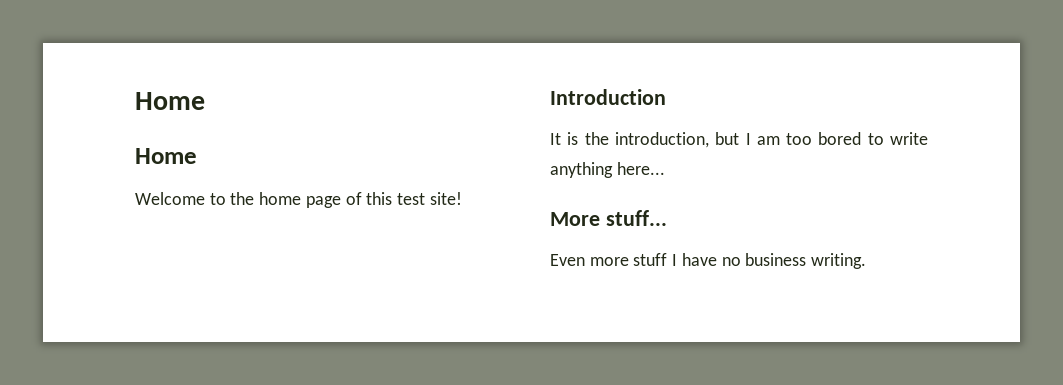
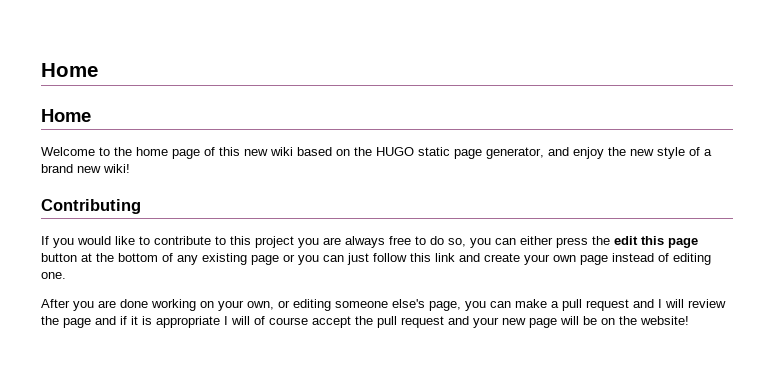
[397,192,462,205] [550,89,666,105] [550,132,928,148] [550,162,665,178] [550,210,667,226] [550,253,867,269] test site! // Introduction // It is the introduction, but I am too bored to write anything here... // More stuff... // Even more stuff I have no business writing. -> [244,147,712,159] [41,164,130,173] [41,199,141,214] [41,236,698,248] [41,253,711,265] [41,272,66,279] [41,299,726,311] [41,316,689,328] new wiki based on the HUGO static page generator, and enjoy the new style of a brand new wiki! // Contributing // If you would like to contribute to this project you are always free to do so, you can either press the edit this page button at the bottom of any existing page or you can just follow this link and create your own page instead of editing one. // After you are done working on your own, or editing someone else's page, you can make a pull request and I will review the page and if it is appropriate I will of course accept the pull request and your new page will be on the website!

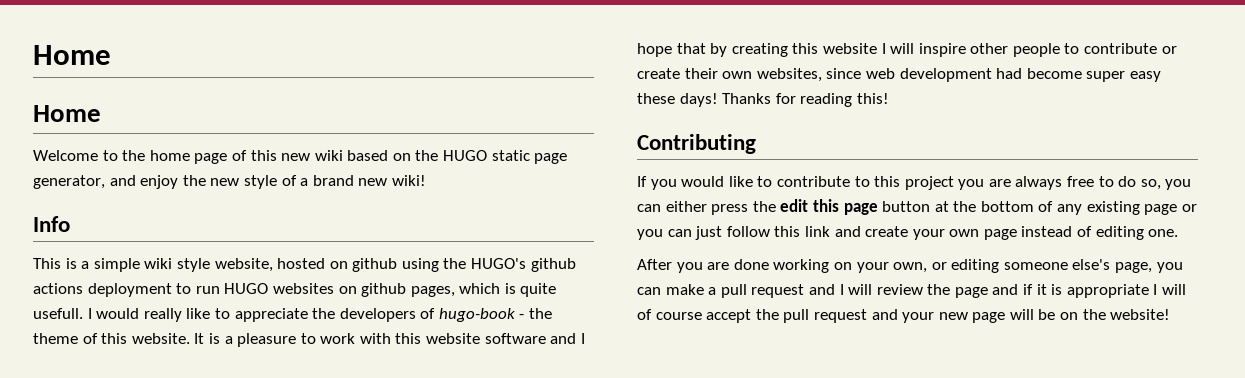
(130, 168) none -> [33,216,70,232] [33,258,576,272] [33,283,557,297] [33,308,553,322] [33,333,585,347] [637,43,1177,57] [637,68,1161,82] [637,93,889,107] // Info // This is a simple wiki style website, hosted on github using the HUGO's github actions deployment to run HUGO websites on github pages, which is quite usefull. I would really like to appreciate the developers of hugo-book - the theme of this website. It is a pleasure to work with this website software and I hope that by creating this website I will inspire other people to contribute or create their own websites, since web development had become super easy these days! Thanks for reading this!

